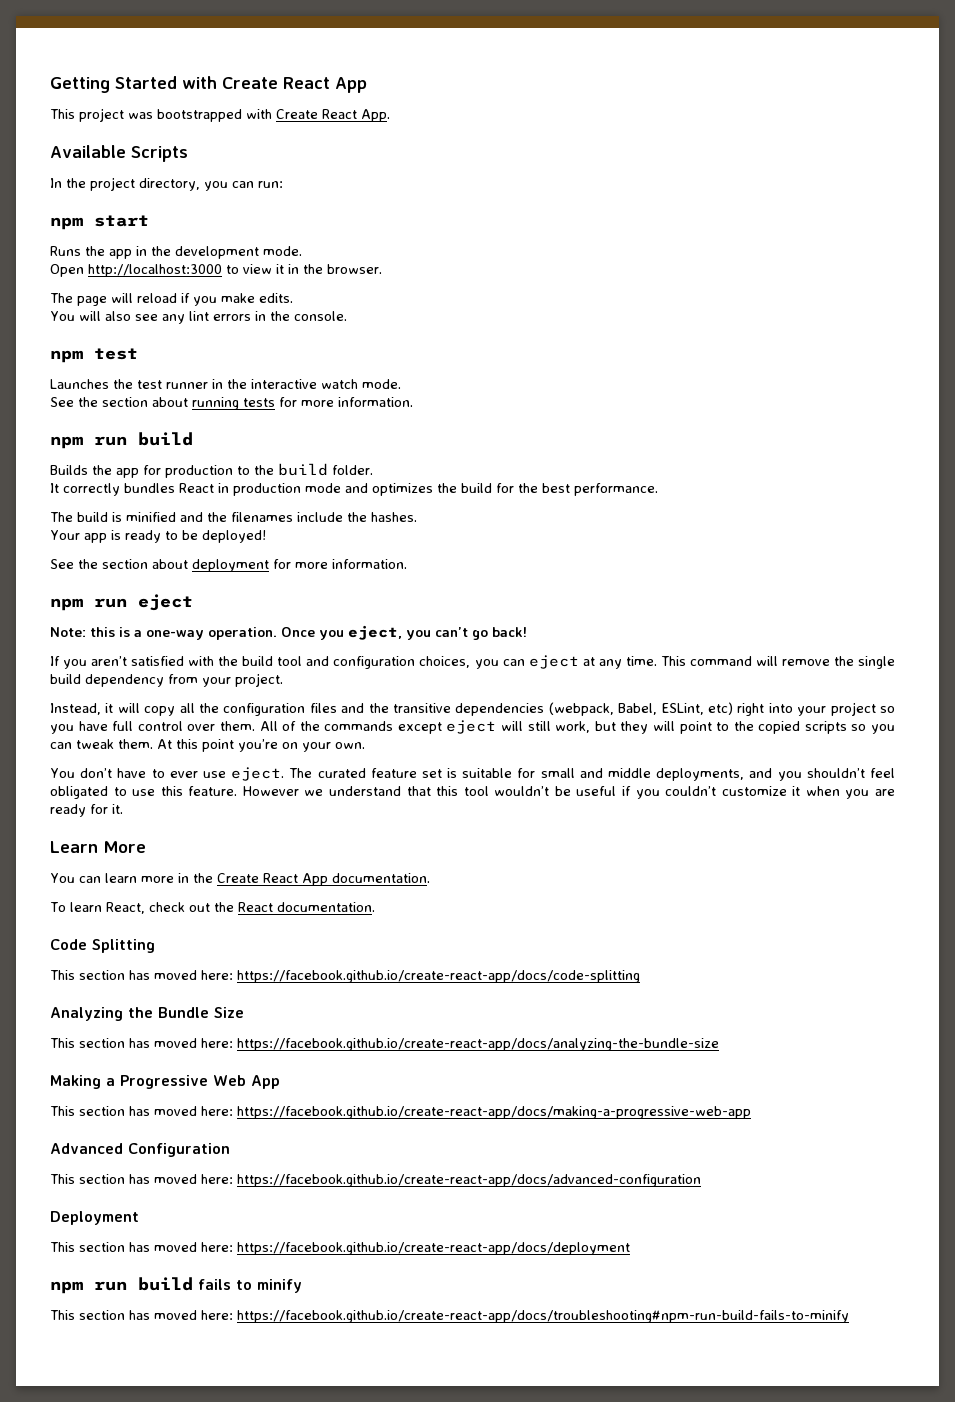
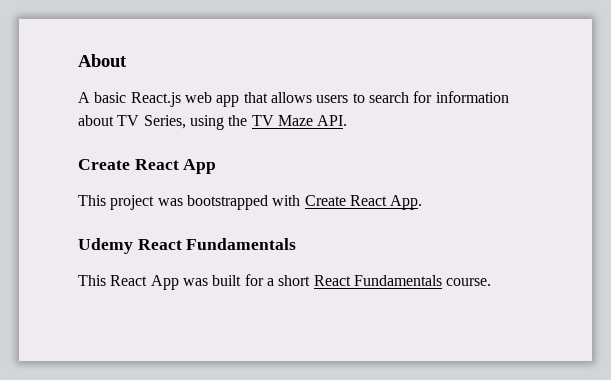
[50,76,217,93] Getting Started with -> [78,54,127,67] [78,91,509,107] [78,115,348,130] About // A basic React.js web app that allows users to search for information about TV Series, using the TV Maze API. //
[50,145,188,162] [50,177,283,191] [50,215,149,230] [50,246,302,259] [50,264,382,277] [50,293,293,306] [50,311,347,324] [50,348,138,363] [50,379,401,389] [50,397,413,410] [50,432,193,449] [50,463,373,478] [50,483,658,496] [50,512,417,522] [50,530,266,543] [50,559,407,572] [50,594,193,611] [50,625,527,640] [50,655,895,669] [50,673,283,687] [50,702,895,716] [50,720,896,734] [50,739,365,752] [50,767,895,781] [50,786,895,799] [50,804,123,817] [50,841,146,853] [50,873,430,886] [50,902,375,914] [50,939,155,953] [50,970,640,983] [50,1007,244,1021] [50,1038,719,1051] [50,1075,280,1089] [50,1106,751,1119] [50,1143,230,1157] [50,1174,701,1187] [50,1211,139,1225] [50,1242,630,1255] [50,1277,302,1294] [50,1310,849,1323] Available Scripts // In the project directory, you can run: // npm start // Runs the app in the development mode. // Open http://localhost:3000 to view it in the browser. // The page will reload if you make edits. // You will also see any lint errors in the console. // npm test // Launches the test runner in the interactive watch mode. // See the section about running tests for more information. // npm run build // Builds the app for production to the build folder. // It correctly bundles React in production mode and optimizes the build for the best performance. // The build is minified and the filenames include the hashes. // Your app is ready to be deployed! // See the section about deployment for more information. // npm run eject // Note: this is a one-way operation. Once you eject, you can’t go back! // If you aren’t satisfied with the build tool and configuration choices, you can eject at any time. This command will remove the single build dependency from your project. // Instead, it will copy all the configuration files and the transitive dependencies (webpack, Babel, ESLint, etc) right into your project so you have full control over them. All of the commands except eject will still work, but they will point to the copied scripts so you can tweak them. At this point you’re on your own. // You don’t have to ever use eject. The curated feature set is suitable for small and middle deployments, and you shouldn’t feel obligated to use this feature. However we understand that this tool wouldn’t be useful if you couldn’t customize it when you are ready for it. // Learn More // You can learn more in the Create React App documentation. // To learn React, check out the React documentation. // Code Splitting // This section has moved here: https://facebook.github.io/create-react-app/docs/code-splitting // Analyzing the Bundle Size // This section has moved here: https://facebook.github.io/create-react-app/docs/analyzing-the-bundle-size // Making a Progressive Web App // This section has moved here: https://facebook.github.io/create-react-app/docs/making-a-progressive-web-app // Advanced Configuration // This section has moved here: https://facebook.github.io/create-react-app/docs/advanced-configuration // Deployment // This section has moved here: https://facebook.github.io/create-react-app/docs/deployment // npm run build fails to minify // This section has moved here: https://facebook.github.io/create-react-app/docs/troubleshooting#npm-run-build-fails-to-minify -> [78,238,297,254] [78,274,492,290] Udemy React Fundamentals // This React App was built for a short React Fundamentals course.

